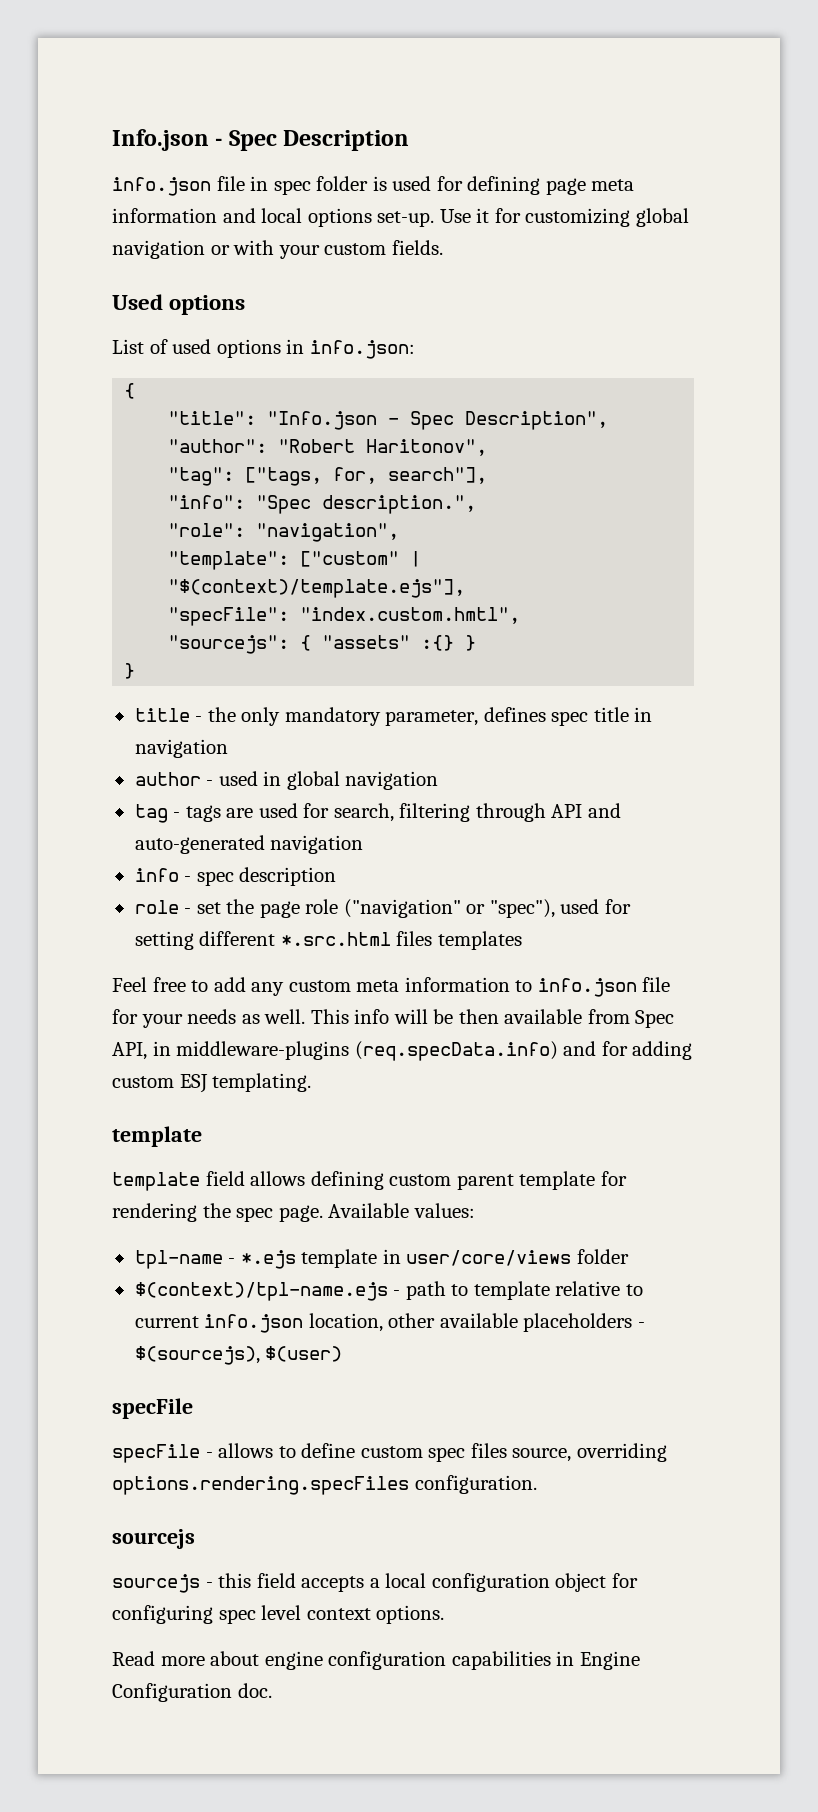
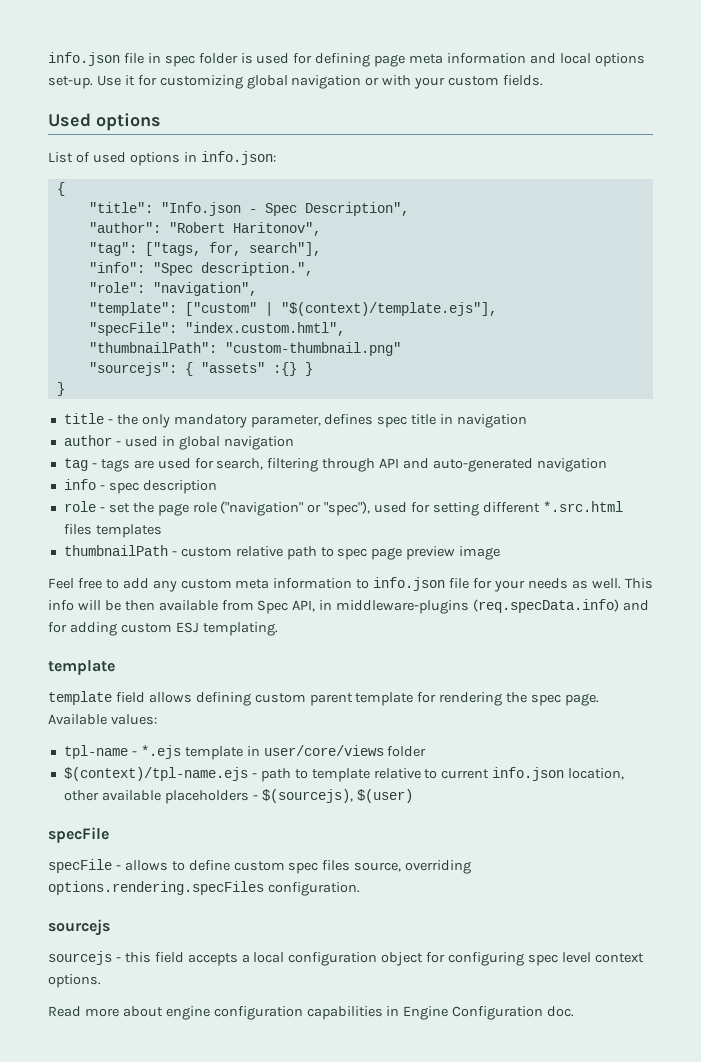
[112,129,410,151] Info.json - Spec Description // -> (48, 59) none
(521, 615) none -> [88,342,401,356] // "thumbnailPath": "custom-thumbnail.png"
(522, 940) none -> [63,545,501,560] // thumbnailPath - custom relative path to spec page preview image

